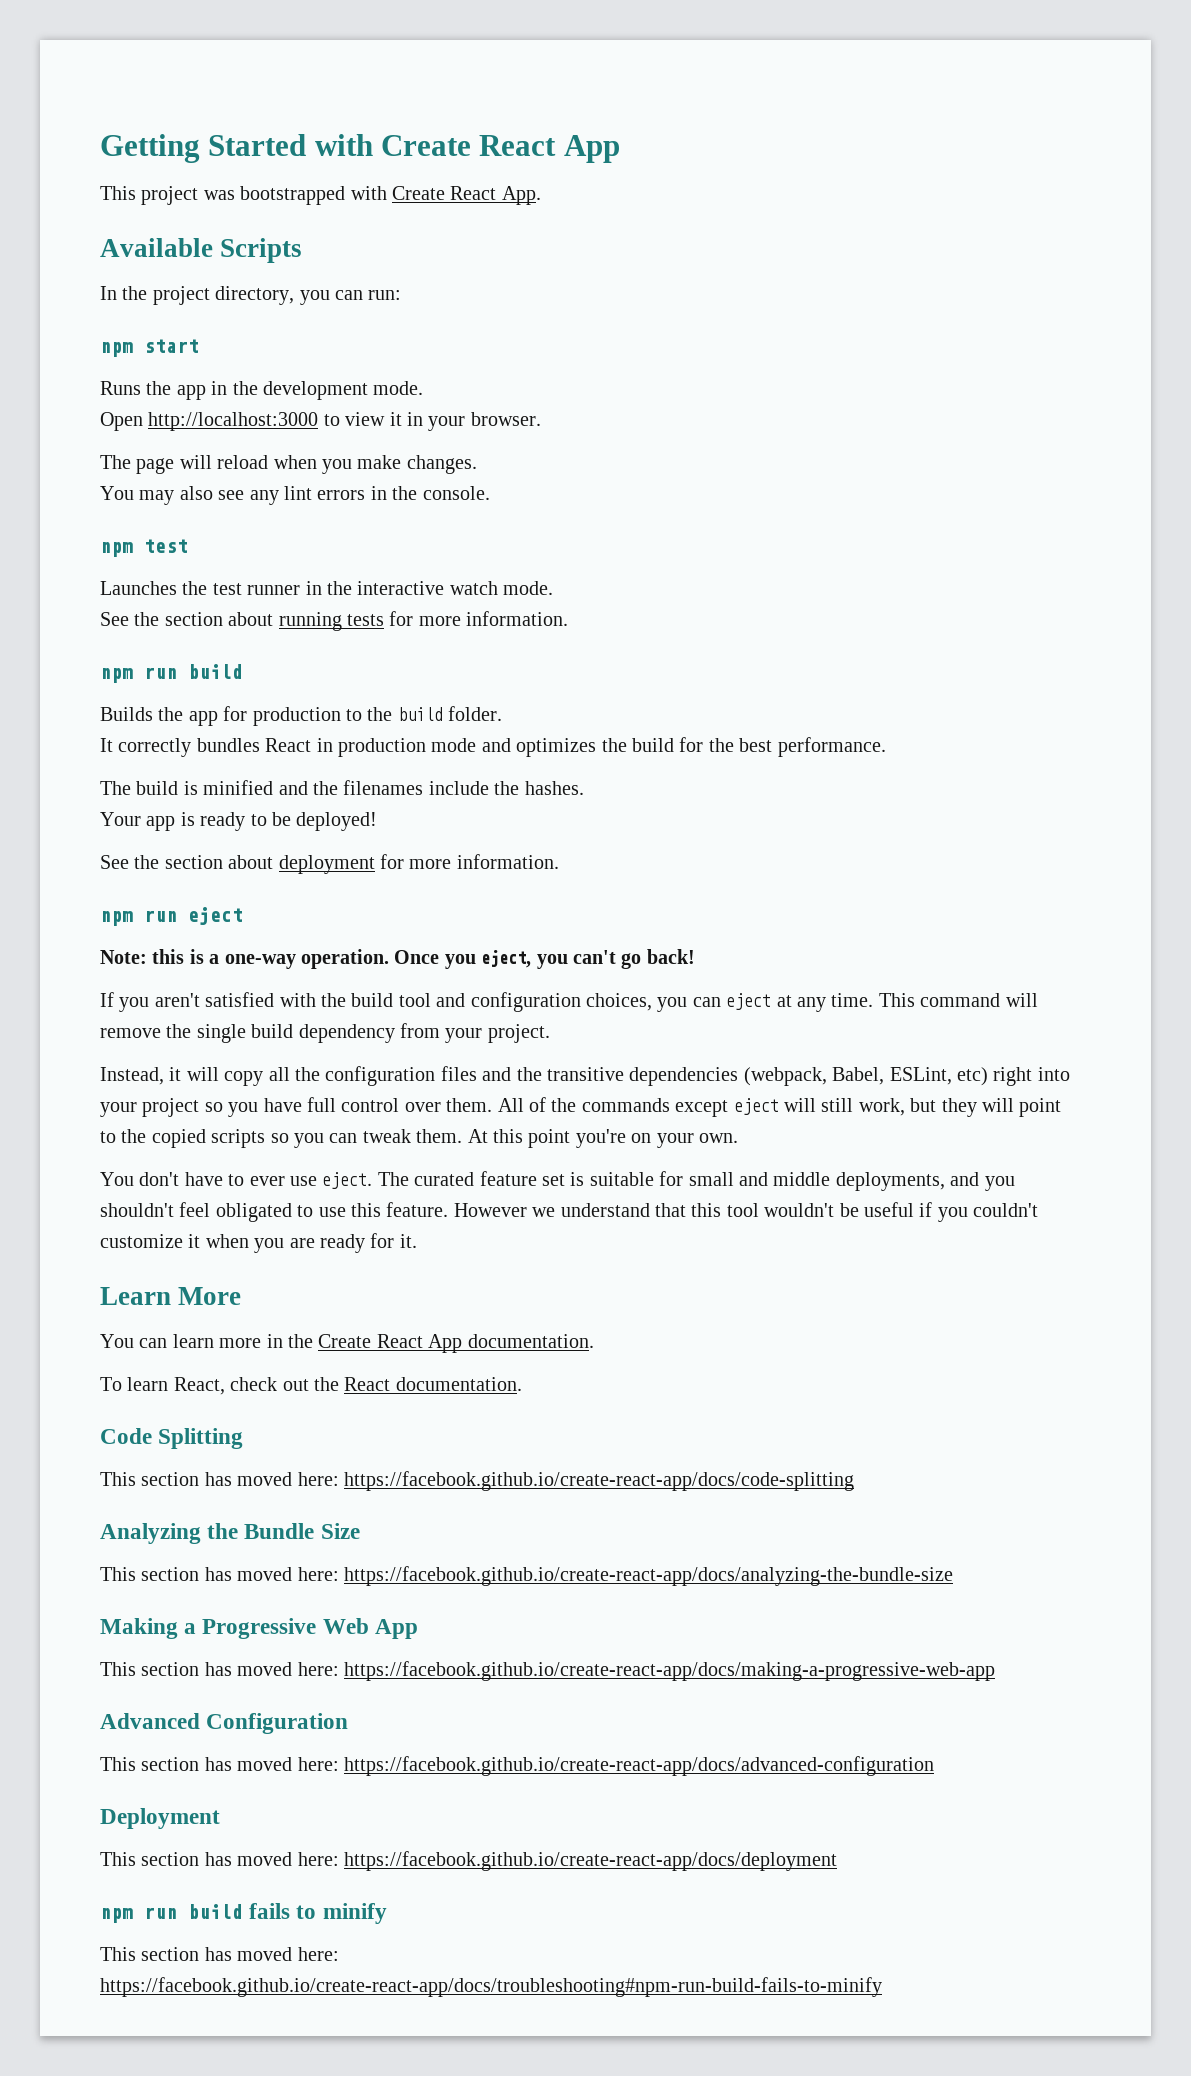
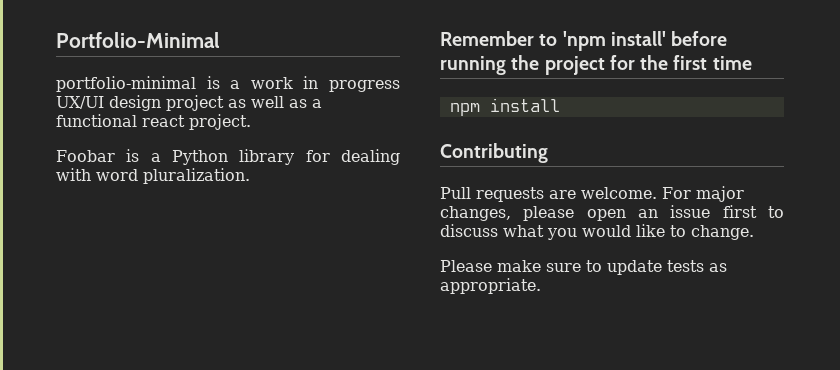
[100,134,620,163] [100,186,541,205] [100,238,303,263] [100,286,402,305] [100,339,199,357] [100,381,424,400] [100,412,541,431] [100,455,477,474] [100,486,490,505] [100,539,188,557] [100,581,554,595] [100,611,569,631] [100,664,243,683] [100,706,503,726] [100,737,886,757] [100,780,584,795] [100,812,378,831] [100,854,559,874] [100,907,243,926] [100,949,695,969] [100,992,1038,1012] [100,1023,550,1043] [100,1066,1070,1086] [100,1097,1062,1117] [100,1129,738,1148] [100,1171,1015,1191] [100,1202,1039,1222] [100,1233,417,1253] [100,1287,242,1305] [100,1334,594,1353] [100,1377,522,1395] [100,1428,244,1449] [100,1471,854,1491] [100,1523,360,1544] [100,1566,953,1586] [100,1618,418,1639] [100,1661,995,1681] [100,1713,349,1734] [100,1756,934,1776] [100,1808,220,1829] [100,1851,837,1871] [100,1903,387,1924] [100,1947,339,1961] [100,1977,882,1997] Getting Started with Create React App // This project was bootstrapped with Create React App. // Available Scripts // In the project directory, you can run: // npm start // Runs the app in the development mode. // Open http://localhost:3000 to view it in your browser. // The page will reload when you make changes. // You may also see any lint errors in the console. // npm test // Launches the test runner in the interactive watch mode. // See the section about running tests for more information. // npm run build // Builds the app for production to the build folder. // It correctly bundles React in production mode and optimizes the build for the best performance. // The build is minified and the filenames include the hashes. // Your app is ready to be deployed! // See the section about deployment for more information. // npm run eject // Note: this is a one-way operation. Once you eject, you can't go back! // If you aren't satisfied with the build tool and configuration choices, you can eject at any time. This command will remove the single build dependency from your project. // Instead, it will copy all the configuration files and the transitive dependencies (webpack, Babel, ESLint, etc) right into your project so you have full control over them. All of the commands except eject will still work, but they will point to the copied scripts so you can tweak them. At this point you're on your own. // You don't have to ever use eject. The curated feature set is suitable for small and middle deployments, and you shouldn't feel obligated to use this feature. However we understand that this tool wouldn't be useful if you couldn't customize it when you are ready for it. // Learn More // You can learn more in the Create React App documentation. // To learn React, check out the React documentation. // Code Splitting // This section has moved here: https://facebook.github.io/create-react-app/docs/code-splitting // Analyzing the Bundle Size // This section has moved here: https://facebook.github.io/create-react-app/docs/analyzing-the-bundle-size // Making a Progressive Web App // This section has moved here: https://facebook.github.io/create-react-app/docs/making-a-progressive-web-app // Advanced Configuration // This section has moved here: https://facebook.github.io/create-react-app/docs/advanced-configuration // Deployment // This section has moved here: https://facebook.github.io/create-react-app/docs/deployment // npm run build fails to minify // This section has moved here: https://facebook.github.io/create-react-app/docs/troubleshooting#npm-run-build-fails-to-minify -> [56,32,220,48] [56,76,400,92] [56,95,322,111] [56,114,251,130] [56,149,400,165] [56,168,250,184] [440,31,728,51] [440,55,752,75] [449,98,560,116] [440,143,548,163] [440,186,744,202] [440,205,784,221] [440,224,754,240] [440,260,727,275] [440,278,541,294] Portfolio-Minimal // portfolio-minimal is a work in progress UX/UI design project as well as a functional react project. // Foobar is a Python library for dealing with word pluralization. // Remember to 'npm install' before running the project for the first time // npm install // Contributing // Pull requests are welcome. For major changes, please open an issue first to discuss what you would like to change. // Please make sure to update tests as appropriate.

